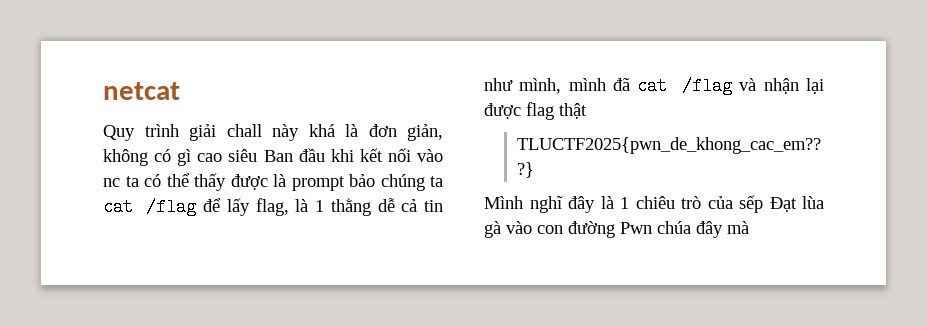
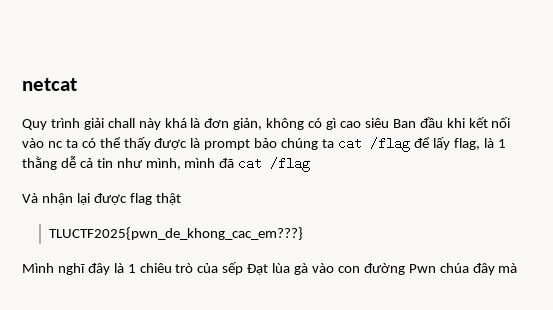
[739,78,757,91] và -> [22,193,38,203] // Và

